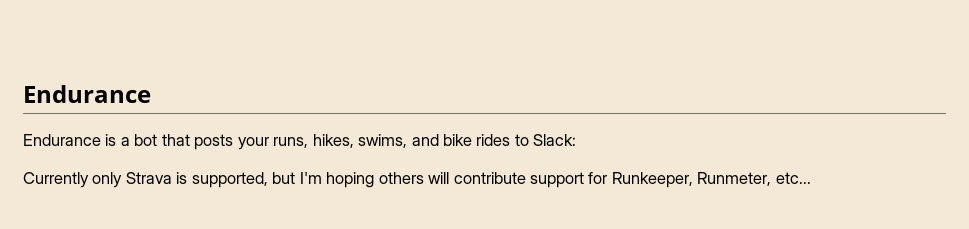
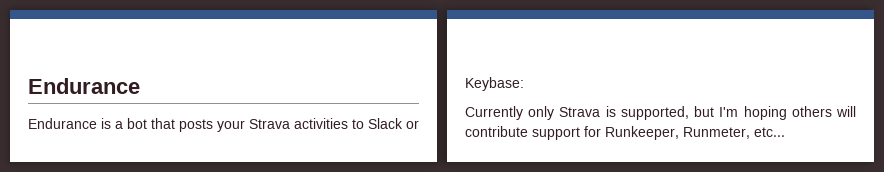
[273,134,577,148] runs, hikes, swims, and bike rides to Slack: -> [249,118,419,129] [465,77,524,91] Strava activities to Slack or Keybase:

